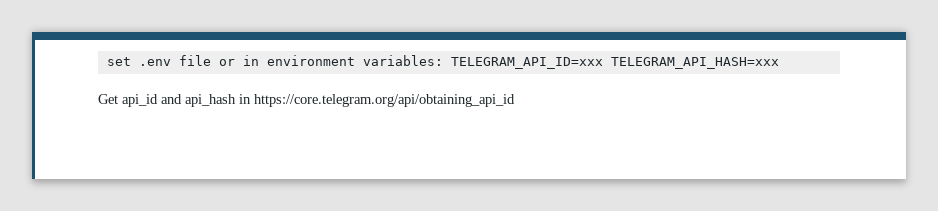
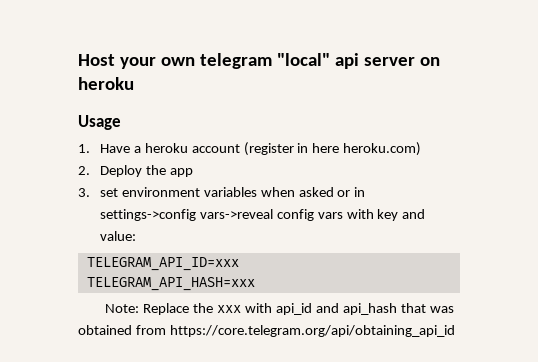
[106,55,443,66] set .env file or in environment variables: -> [78,53,440,69] [78,77,134,90] [78,115,121,130] [78,142,422,156] [78,165,193,177] [78,187,366,197] [99,209,426,221] [99,231,136,241] Host your own telegram "local" api server on heroku // Usage // 1. Have a heroku account (register in here heroku.com) // 2. Deploy the app // 3. set environment variables when asked or in settings->config vars->reveal config vars with key and value: //
(603, 63) none -> (239, 264) //
[98,94,251,107] Get api_id and api_hash in -> [105,303,454,315] [78,325,166,335] Note: Replace the xxx with api_id and api_hash that was obtained from

